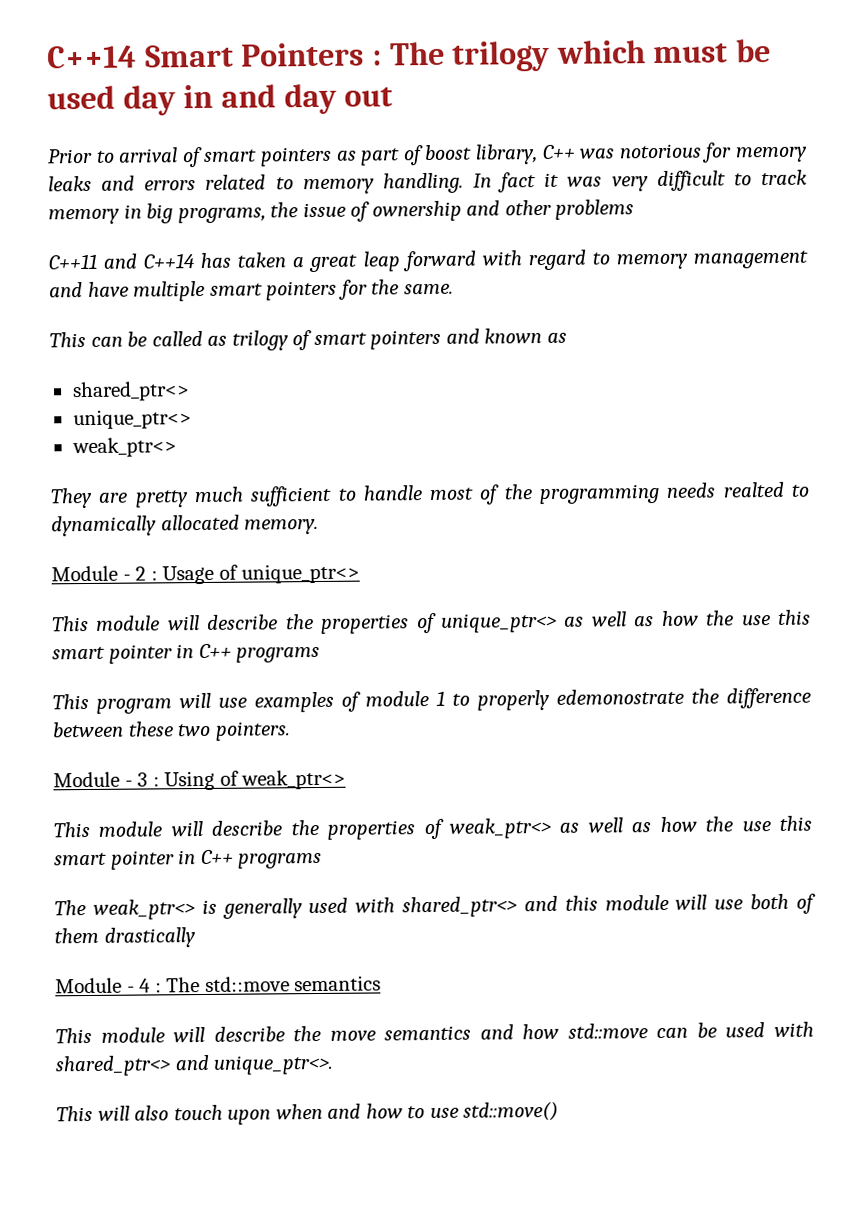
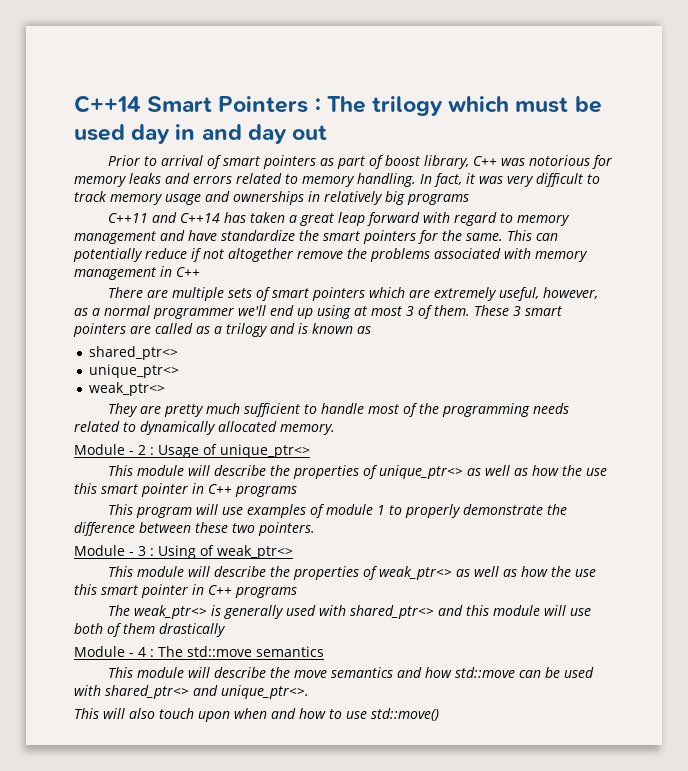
[497,172,537,193] fact -> [434,173,462,187] fact,
[123,199,635,224] in big programs, the issue of ownership and other problems -> [165,191,469,205] usage and ownerships in relatively big programs
[133,280,206,302] multiple -> [221,230,319,241] standardize the
(454, 289) // -> (503, 237) none
[127,328,480,351] be called as trilogy of smart pointers and -> [73,248,588,262] [74,266,200,280] [107,287,598,301] [74,305,562,319] [73,323,308,337] potentially reduce if not altogether remove the problems associated with memory management in C++ // There are multiple sets of smart pointers which are extremely useful, however, as a normal programmer we'll end up using at most 3 of them. These 3 smart pointers are called as a trilogy and is
[722,481,785,498] realted -> [74,421,120,432] related
[556,688,684,705] edemonostrate -> [462,504,543,515] demonstrate

